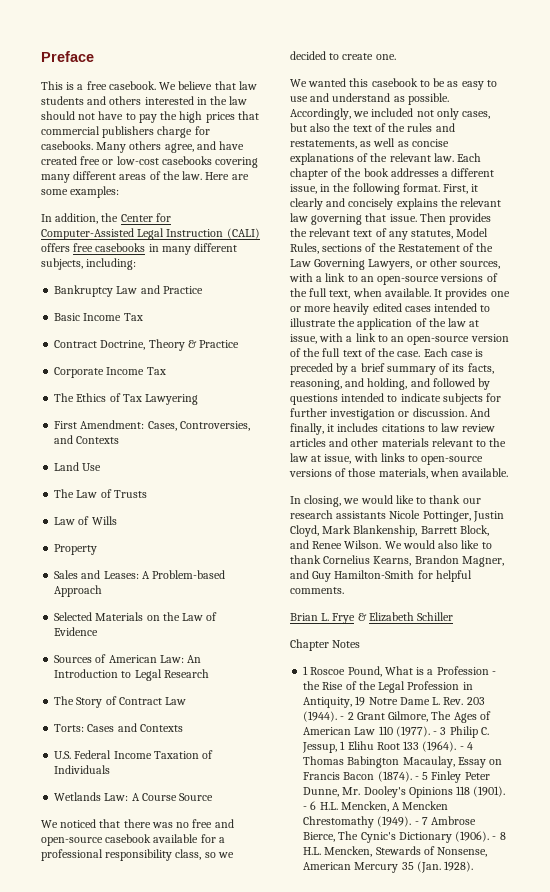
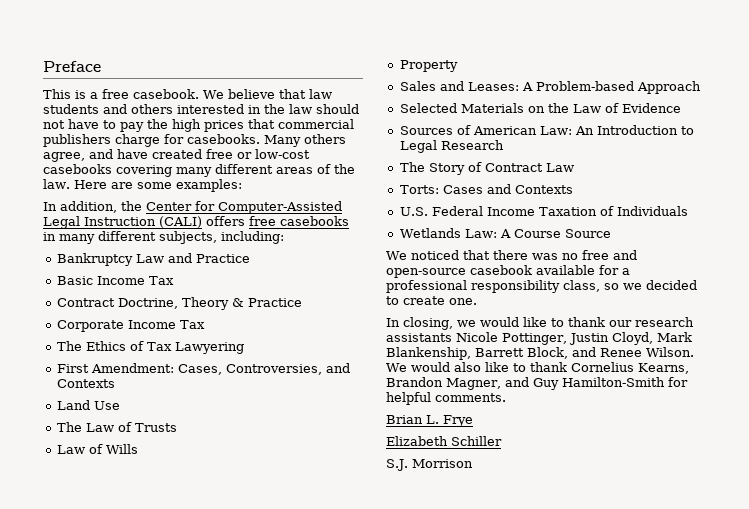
[290,78,497,90] [290,93,449,105] [290,108,491,120] [290,123,455,132] [290,138,449,149] [290,153,482,165] [290,168,495,180] [290,183,479,195] [290,198,502,210] [290,213,492,225] [290,228,489,240] [290,243,494,254] [290,258,501,270] [289,273,498,285] [290,288,510,300] [290,303,491,315] [290,318,480,330] [290,333,509,345] [290,348,484,357] [290,363,494,375] [290,378,491,390] [290,393,502,405] [290,408,490,420] [290,423,496,435] [290,438,507,447] [290,453,484,465] [289,468,509,479] // We wanted this casebook to be as easy to use and understand as possible. Accordingly, we included not only cases, but also the text of the rules and restatements, as well as concise explanations of the relevant law. Each chapter of the book addresses a different issue, in the following format. First, it clearly and concisely explains the relevant law governing that issue. Then provides the relevant text of any statutes, Model Rules, sections of the Restatement of the Law Governing Lawyers, or other sources, with a link to an open-source versions of the full text, when available. It provides one or more heavily edited cases intended to illustrate the application of the law at issue, with a link to an open-source version of the full text of the case. Each case is preceded by a brief summary of its facts, reasoning, and holding, and followed by questions intended to indicate subjects for further investigation or discussion. And finally, it includes citations to law review articles and other materials relevant to the law at issue, with links to open-source versions of those materials, when available. -> (477, 301) none
[357,613,367,621] & -> (473, 421) //
[290,639,361,651] [303,666,496,677] [303,681,473,693] [303,696,485,708] [303,711,491,723] [303,726,489,738] [302,741,473,753] [303,756,503,768] [303,771,490,783] [303,786,506,798] [303,801,449,812] [303,816,477,828] [303,831,506,843] [303,846,488,857] [303,861,474,873] Chapter Notes // 1 Roscoe Pound, What is a Profession - the Rise of the Legal Profession in Antiquity, 19 Notre Dame L. Rev. 203 (1944). - 2 Grant Gilmore, The Ages of American Law 110 (1977). - 3 Philip C. Jessup, 1 Elihu Root 133 (1964). - 4 Thomas Babington Macaulay, Essay on Francis Bacon (1874). - 5 Finley Peter Dunne, Mr. Dooley's Opinions 118 (1901). - 6 H.L. Mencken, A Mencken Chrestomathy (1949). - 7 Ambrose Bierce, The Cynic's Dictionary (1906). - 8 H.L. Mencken, Stewards of Nonsense, American Mercury 35 (Jan. 1928). -> [386,459,473,471] S.J. Morrison

